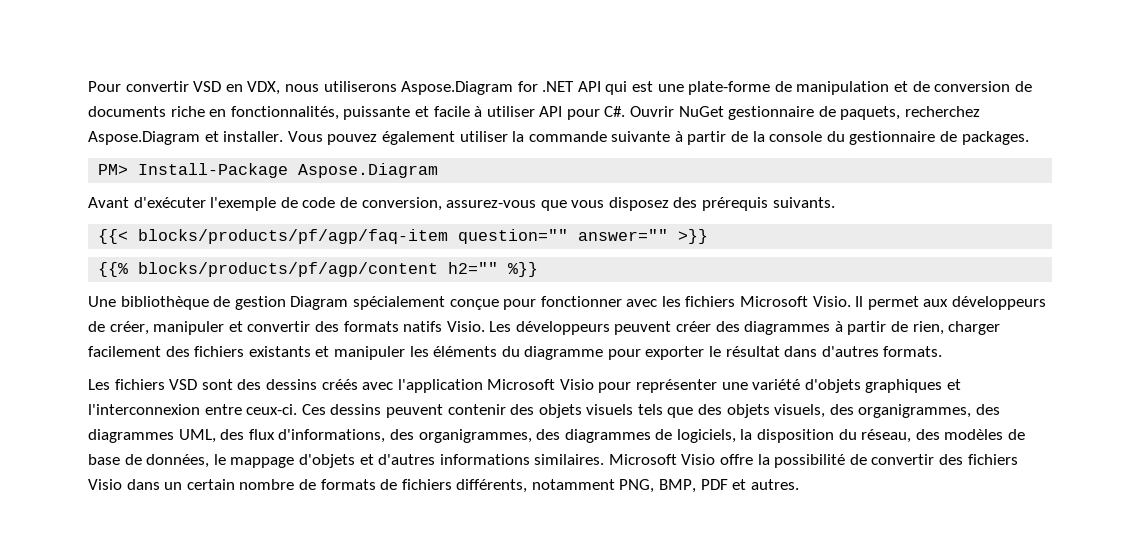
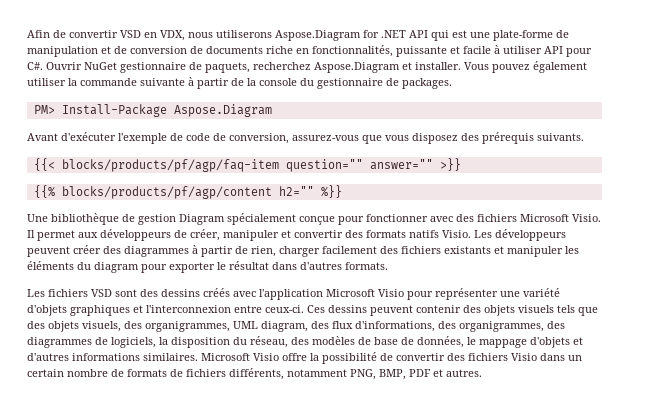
[88,81,121,92] Pour -> [27,30,66,38] Afin de
[661,296,681,307] les -> [456,214,474,222] des
[524,346,604,360] diagramme -> [94,262,139,273] diagram
[976,404,1001,415] [88,429,216,443] des diagrammes UML, -> [233,321,308,332] UML diagram,

